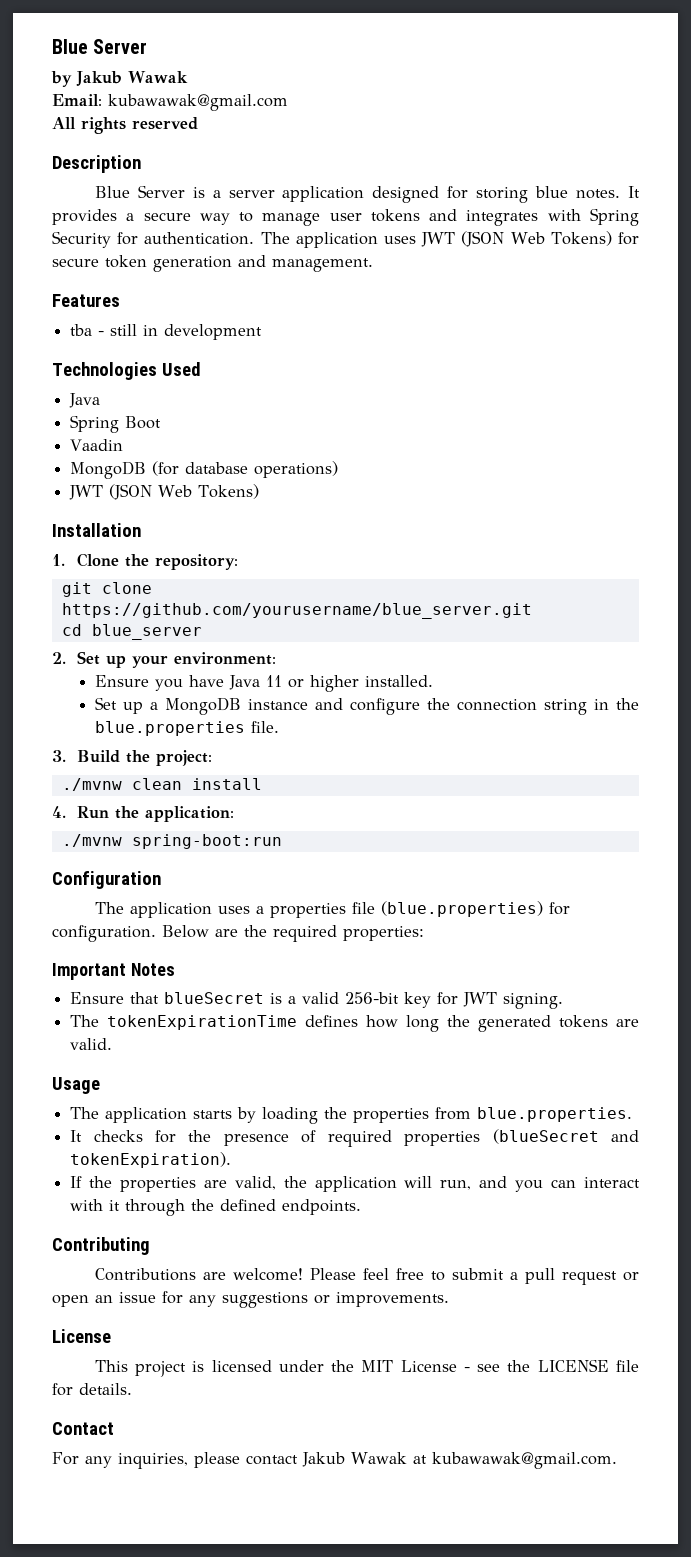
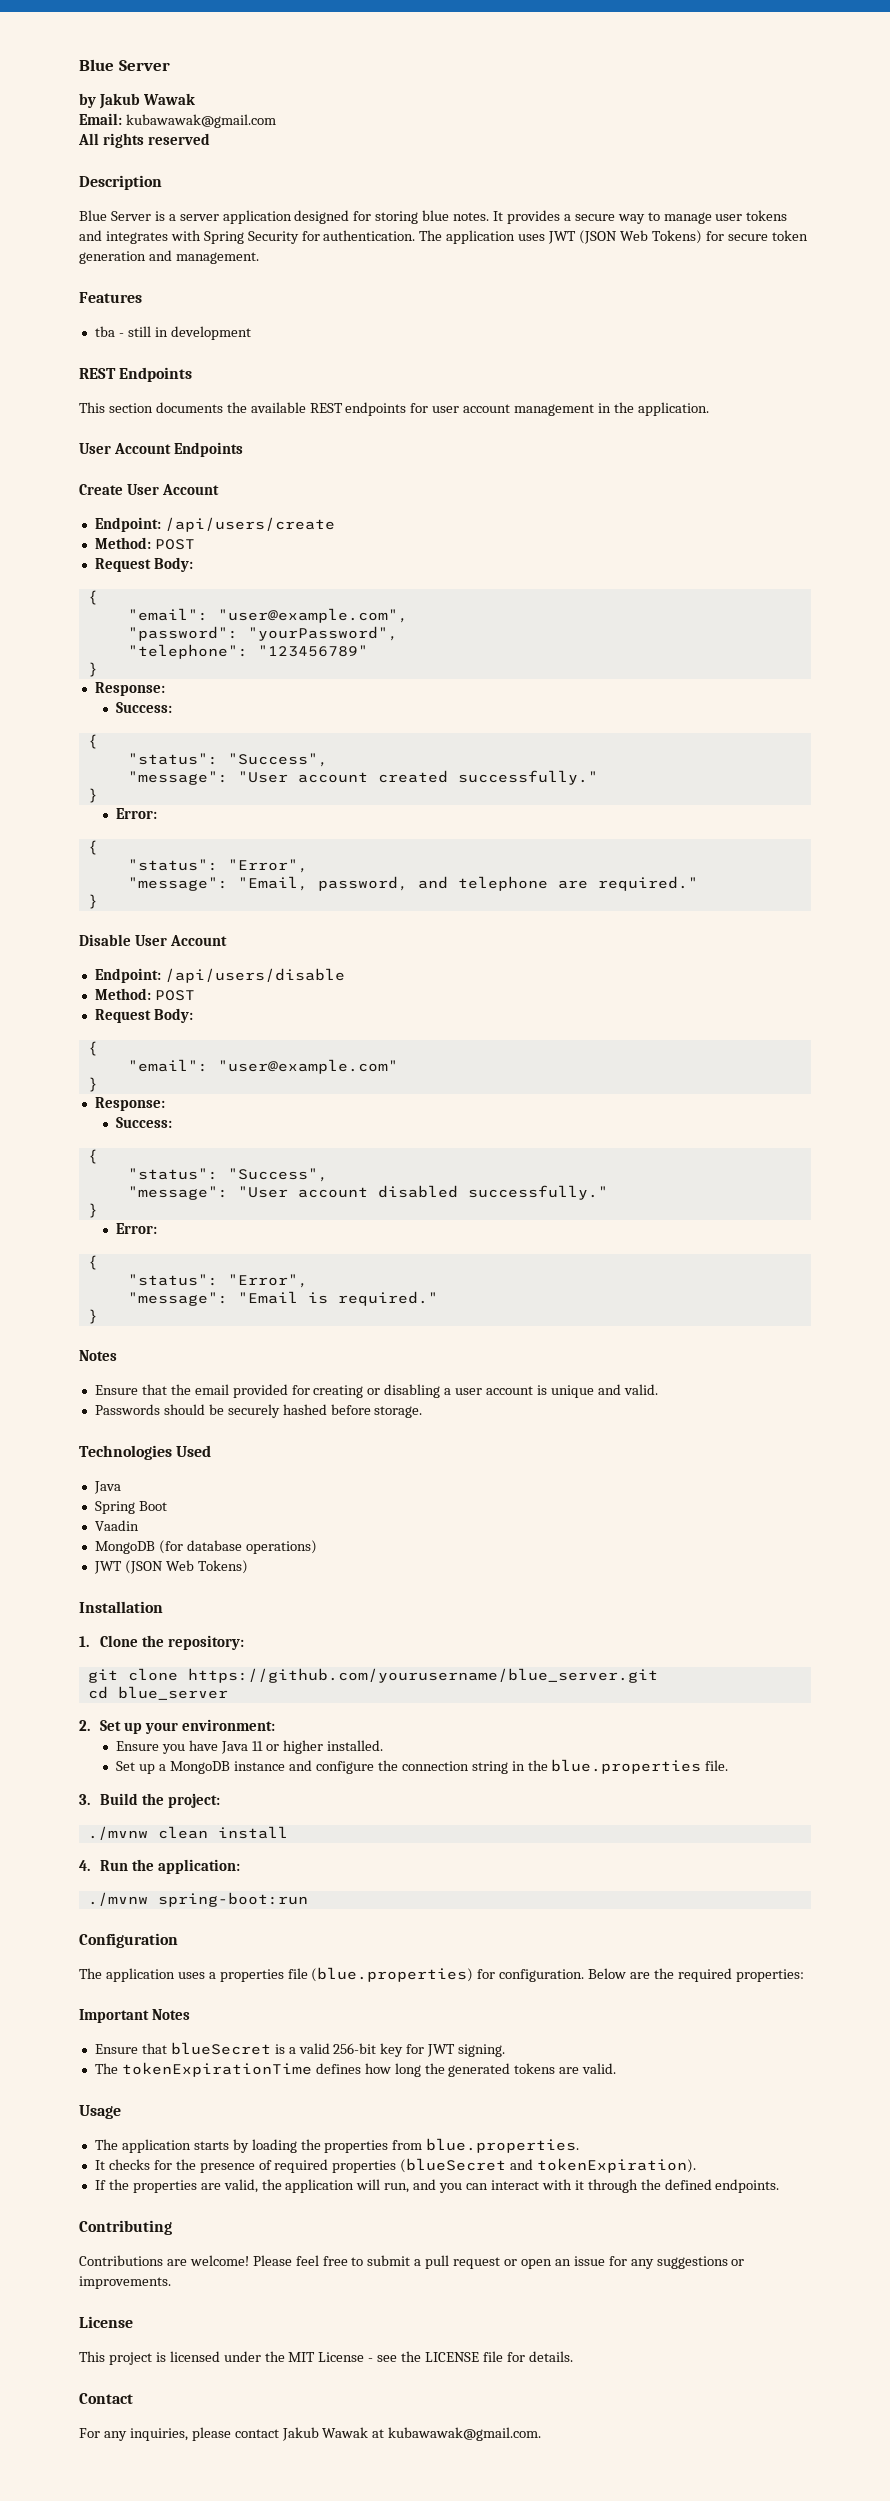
(263, 332) none -> [79,367,193,382] [79,402,709,416] [79,442,244,457] [79,484,219,495] [94,517,335,532] [94,537,195,550] [94,557,193,572] [87,590,98,605] [127,608,408,623] [127,626,398,641] [127,644,368,659] [87,662,98,677] [94,682,165,696] [116,702,173,713] [87,734,98,749] [127,753,328,767] [127,770,598,785] [87,788,98,803] [116,808,158,819] [87,840,98,855] [127,859,308,873] [127,876,698,891] [87,894,98,909] [79,934,227,946] [94,968,345,983] [94,988,195,1001] [94,1008,193,1023] [87,1041,98,1056] [127,1059,398,1074] [87,1077,98,1092] [94,1097,165,1111] [116,1117,173,1128] [87,1149,98,1164] [127,1168,328,1182] [127,1185,608,1200] [87,1203,98,1218] [116,1223,158,1234] [87,1255,98,1270] [127,1274,308,1288] [127,1291,438,1306] [87,1309,98,1324] [79,1350,117,1361] [94,1384,658,1398] [94,1404,423,1418] // REST Endpoints // This section documents the available REST endpoints for user account management in the application. // User Account Endpoints // Create User Account // Endpoint: /api/users/create // Method: POST // Request Body: // { // "email": "user@example.com", // "password": "yourPassword", // "telephone": "123456789" // } // Response: // Success: // { // "status": "Success", // "message": "User account created successfully." // } // Error: // { // "status": "Error", // "message": "Email, password, and telephone are required." // } // Disable User Account // Endpoint: /api/users/disable // Method: POST // Request Body: // { // "email": "user@example.com" // } // Response: // Success: // { // "status": "Success", // "message": "User account disabled successfully." // } // Error: // { // "status": "Error", // "message": "Email is required." // } // Notes // Ensure that the email provided for creating or disabling a user account is unique and valid. // Passwords should be securely hashed before storage.

